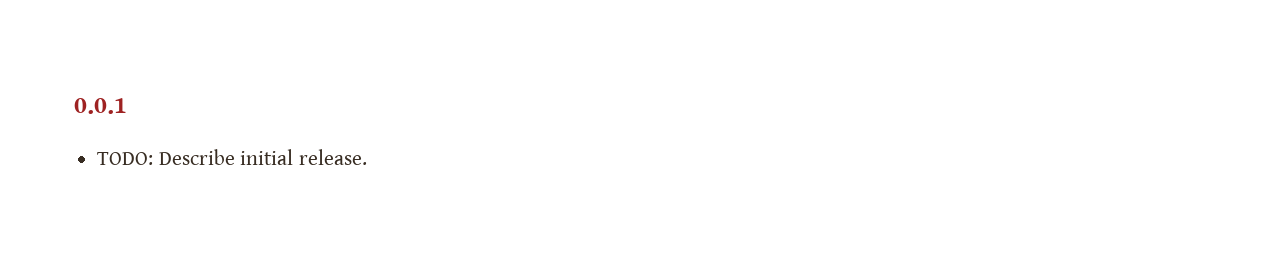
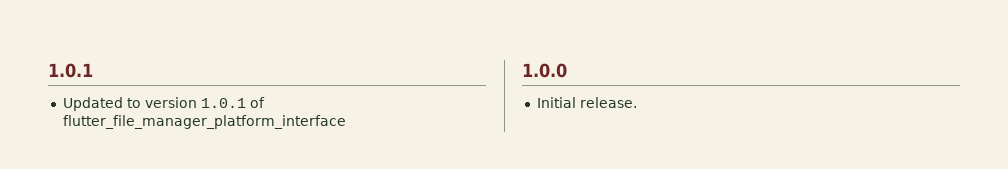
[74,98,127,114] [97,149,294,165] 0.0.1 // TODO: Describe initial -> [48,63,93,78] [62,97,265,111] [62,115,346,129] [522,63,567,78] [536,97,576,108] 1.0.1 // Updated to version 1.0.1 of flutter_file_manager_platform_interface // 1.0.0 // Initial

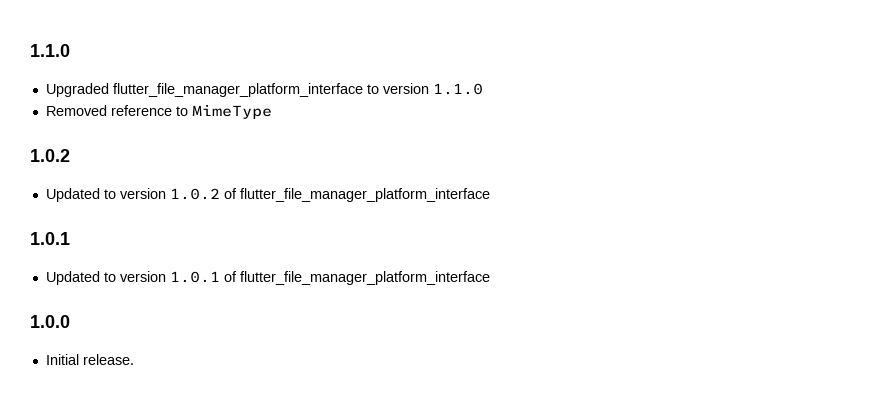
(48, 70) none -> [30,44,70,57] [45,83,483,97] [45,104,272,119] [30,149,70,162] [45,188,490,202] 1.1.0 // Upgraded flutter_file_manager_platform_interface to version 1.1.0 // Removed reference to MimeType // 1.0.2 // Updated to version 1.0.2 of flutter_file_manager_platform_interface //

